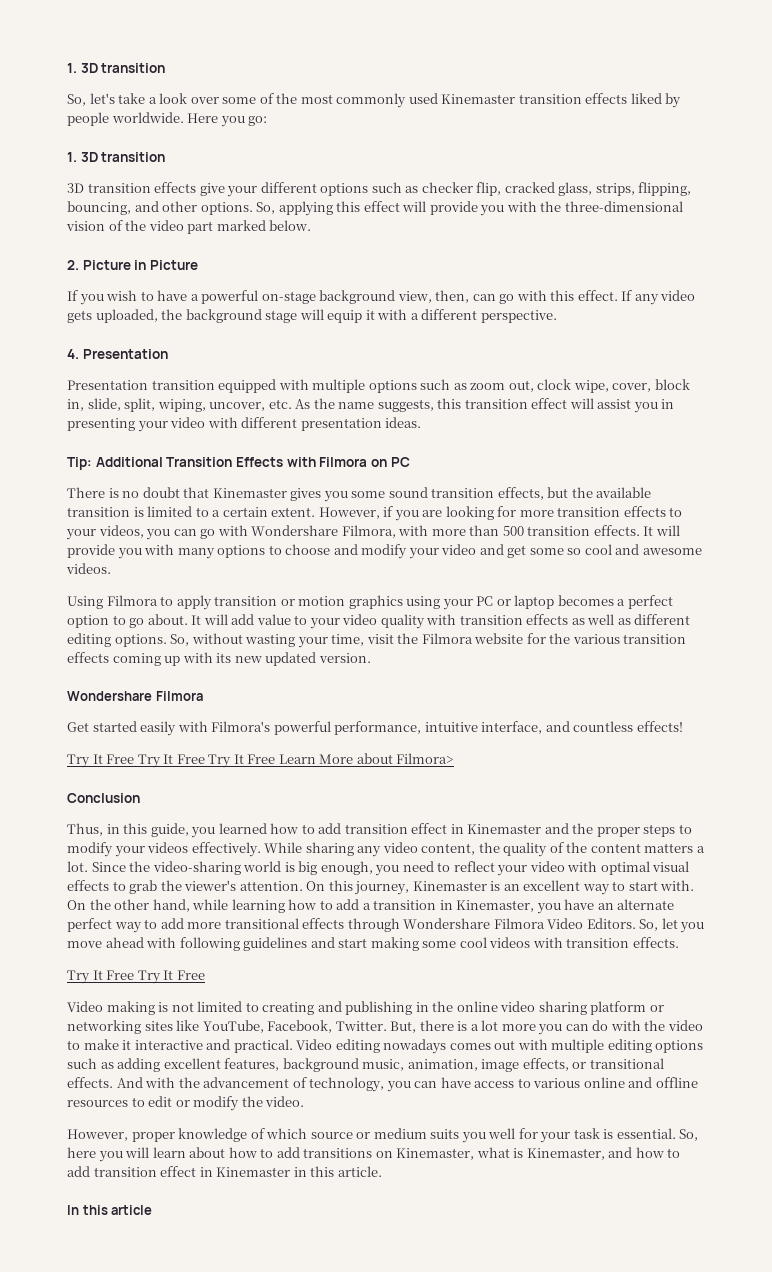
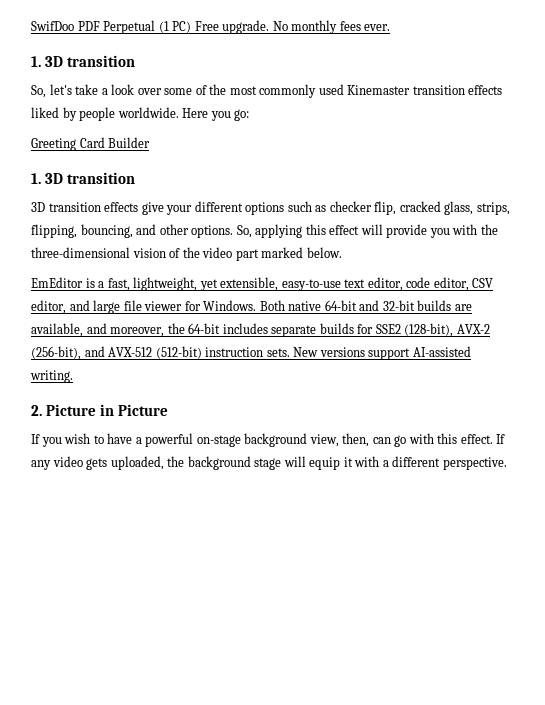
(67, 68) none -> [31,20,391,34] SwifDoo PDF Perpetual (1 PC) Free upgrade. No monthly fees ever. //
(268, 121) none -> [31,137,151,151] // Greeting Card Builder
(312, 225) none -> [31,277,494,291] [31,300,472,314] [31,323,490,337] [31,346,471,360] [30,370,73,383] // EmEditor is a fast, lightweight, yet extensible, easy-to-use text editor, code editor, CSV editor, and large file viewer for Windows. Both native 64-bit and 32-bit builds are available, and moreover, the 64-bit includes separate builds for SSE2 (128-bit), AVX-2 (256-bit), and AVX-512 (512-bit) instruction sets. New versions support AI-assisted writing.
[67,349,168,359] [67,379,690,393] [67,398,675,413] [67,417,422,432] [67,457,410,470] [67,487,652,502] [67,506,683,521] [66,525,680,540] [67,544,702,559] [66,563,111,574] [67,595,673,610] [67,614,691,629] [67,633,687,648] [67,652,371,666] [67,691,203,701] [67,721,683,736] [67,753,455,768] [67,793,140,803] [67,823,692,838] [67,842,705,857] [67,861,690,876] [67,880,695,895] [67,899,675,914] [67,918,705,933] [67,937,679,951] [67,970,205,984] [67,1001,664,1015] [67,1020,703,1035] [67,1039,704,1054] [67,1058,664,1072] [67,1077,698,1092] [67,1096,305,1111] [67,1128,699,1143] [67,1147,681,1162] [67,1166,382,1177] [67,1205,153,1215] // 4. Presentation // Presentation transition equipped with multiple options such as zoom out, clock wipe, cover, block in, slide, split, wiping, uncover, etc. As the name suggests, this transition effect will assist you in presenting your video with different presentation ideas. // Tip: Additional Transition Effects with Filmora on PC // There is no doubt that Kinemaster gives you some sound transition effects, but the available transition is limited to a certain extent. However, if you are looking for more transition effects to your videos, you can go with Wondershare Filmora, with more than 500 transition effects. It will provide you with many options to choose and modify your video and get some so cool and awesome videos. // Using Filmora to apply transition or motion graphics using your PC or laptop becomes a perfect option to go about. It will add value to your video quality with transition effects as well as different editing options. So, without wasting your time, visit the Filmora website for the various transition effects coming up with its new updated version. // Wondershare Filmora // Get started easily with Filmora's powerful performance, intuitive interface, and countless effects! // Try It Free Try It Free Try It Free Learn More about Filmora> // Conclusion // Thus, in this guide, you learned how to add transition effect in Kinemaster and the proper steps to modify your videos effectively. While sharing any video content, the quality of the content matters a lot. Since the video-sharing world is big enough, you need to reflect your video with optimal visual effects to grab the viewer's attention. On this journey, Kinemaster is an excellent way to start with. On the other hand, while learning how to add a transition in Kinemaster, you have an alternate perfect way to add more transitional effects through Wondershare Filmora Video Editors. So, let you move ahead with following guidelines and start making some cool videos with transition effects. // Try It Free Try It Free // Video making is not limited to creating and publishing in the online video sharing platform or networking sites like YouTube, Facebook, Twitter. But, there is a lot more you can do with the video to make it interactive and practical. Video editing nowadays comes out with multiple editing options such as adding excellent features, background music, animation, image effects, or transitional effects. And with the advancement of technology, you can have access to various online and offline resources to edit or modify the video. // However, proper knowledge of which source or medium suits you well for your task is essential. So, here you will learn about how to add transitions on Kinemaster, what is Kinemaster, and how to add transition effect in Kinemaster in this article. // In this article -> (507, 463) none

